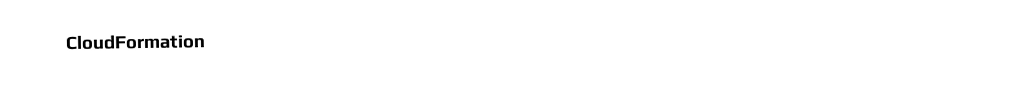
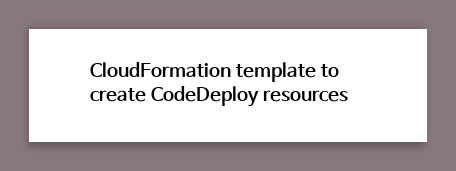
(206, 42) none -> [235,62,339,82] [90,86,348,107] template to create CodeDeploy resources

